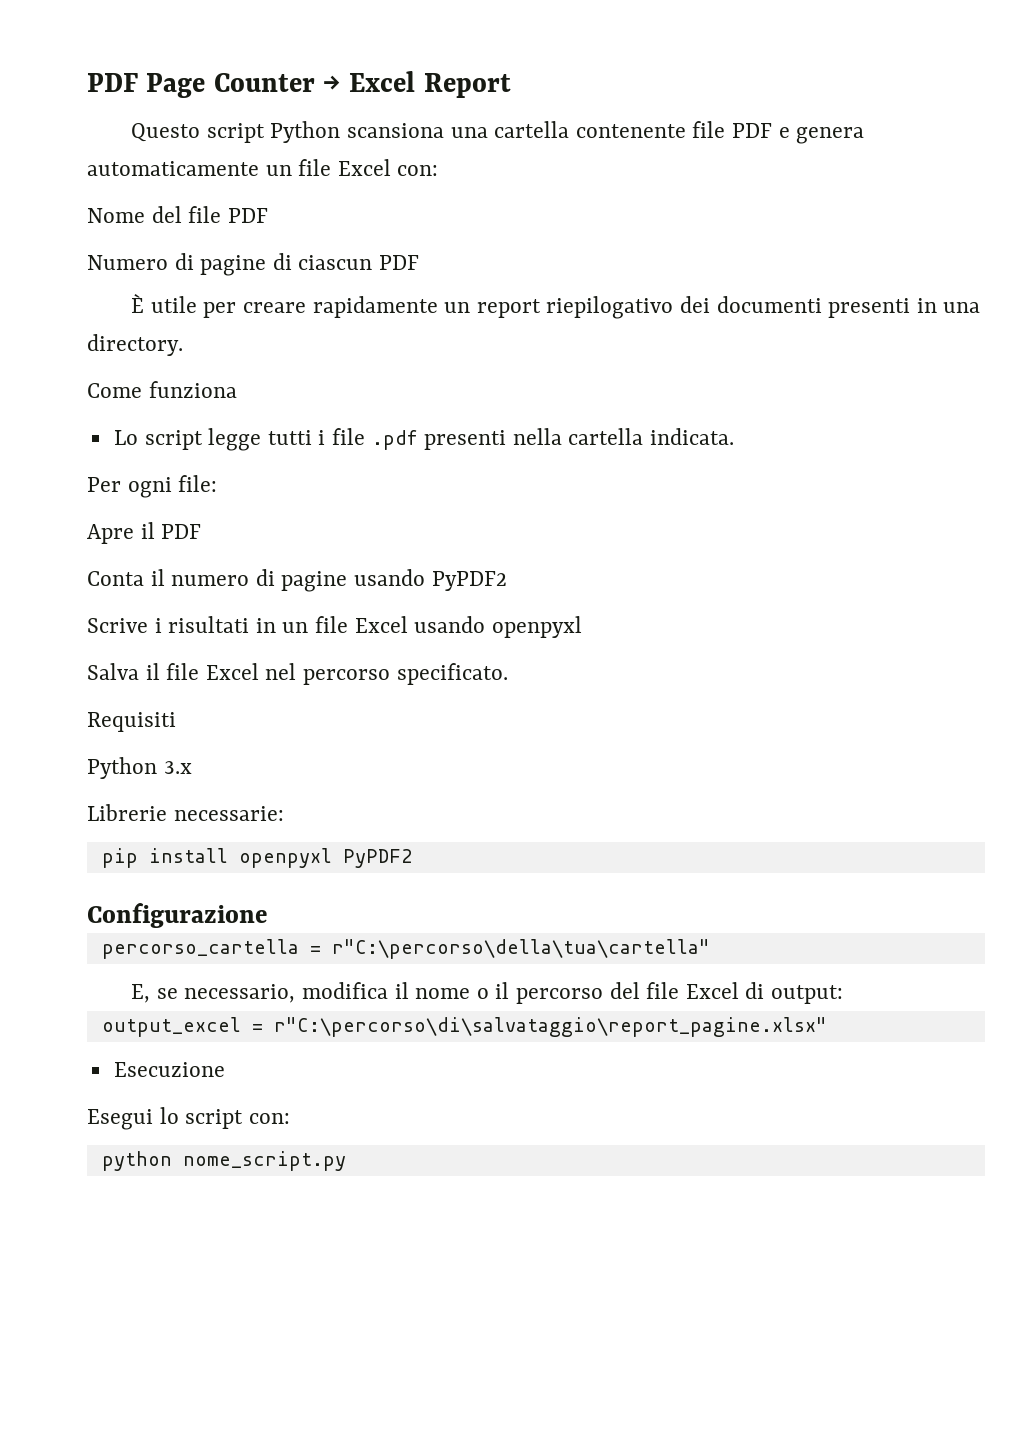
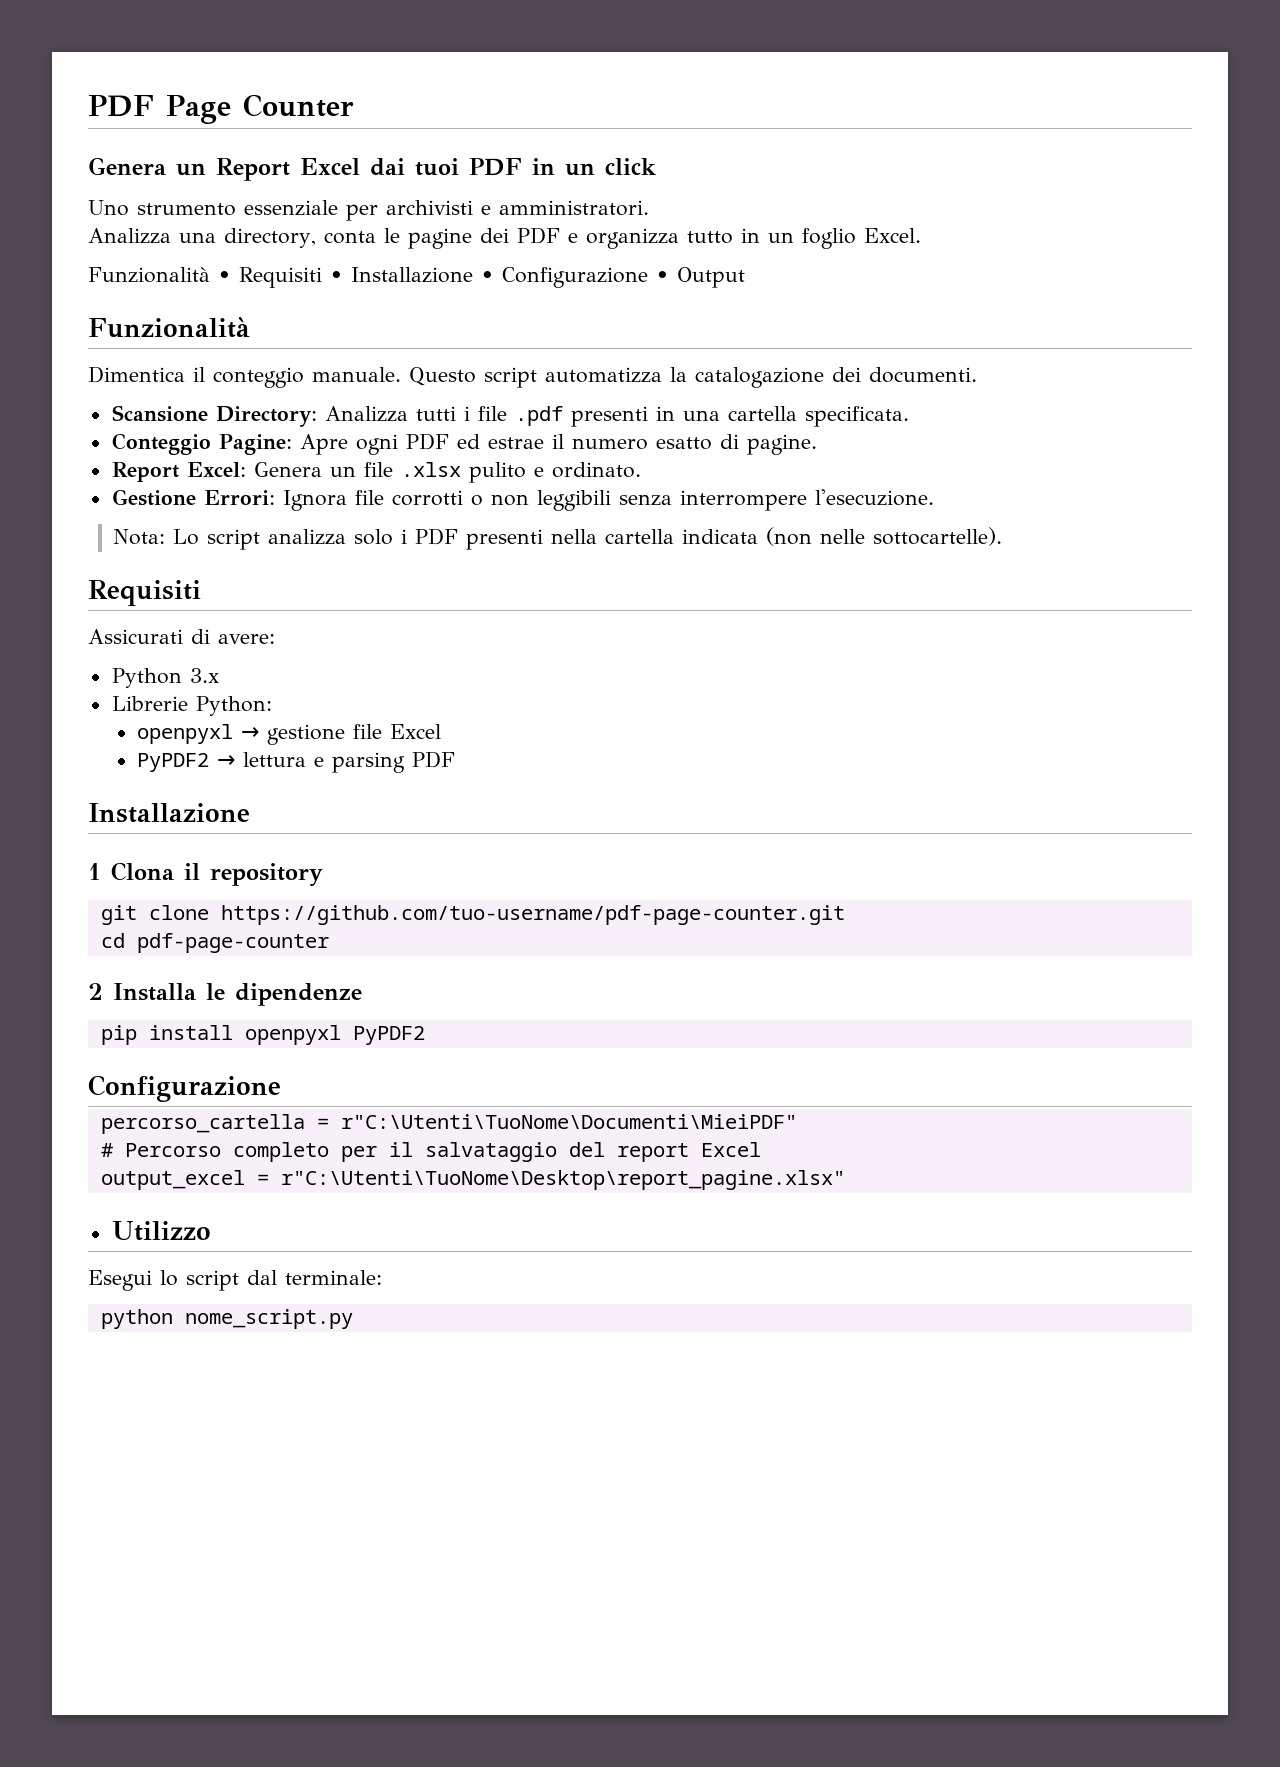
[323,71,511,98] [131,121,865,144] [87,159,439,176] [87,206,268,223] [87,253,420,276] [131,294,981,319] [87,334,183,356] [87,381,237,398] [113,428,262,451] → Excel Report // Questo script Python scansiona una cartella contenente file PDF e genera automaticamente un file Excel con: // Nome del file PDF // Numero di pagine di ciascun PDF // È utile per creare rapidamente un report riepilogativo dei documenti presenti in una directory. // Come funziona // Lo script legge -> [88,157,656,181] [88,200,649,221] [88,227,921,249] [88,267,745,288] [88,317,250,338] [88,366,977,388] [111,405,408,427] // Genera un Report Excel dai tuoi PDF in un click // Uno strumento essenziale per archivisti e amministratori. // Analizza una directory, conta le pagine dei PDF e organizza tutto in un foglio Excel. // Funzionalità • Requisiti • Installazione • Configurazione • Output // Funzionalità // Dimentica il conteggio manuale. Questo script automatizza la catalogazione dei documenti. // Scansione Directory: Analizza
[512,428,735,445] [87,475,218,498] [87,522,202,544] [87,569,507,592] [87,616,582,638] [87,663,508,685] [87,712,176,732] [87,757,192,779] [87,804,284,821] nella cartella indicata. // Per ogni file: // Apre il PDF // Conta il numero di pagine usando PyPDF2 // Scrive i risultati in un file Excel usando openpyxl // Salva il file Excel nel percorso specificato. // Requisiti // Python 3.x // Librerie necessarie: -> [655,406,909,427] [111,433,817,455] [111,462,641,483] [111,489,934,511] [113,527,1003,550] [88,580,201,606] [88,629,275,644] [111,668,219,688] [111,696,272,716] [137,724,442,745] [137,751,456,773] [88,803,250,823] [88,862,323,887] [100,905,845,925] [100,933,329,953] [88,983,362,1006] in una cartella specificata. // Conteggio Pagine: Apre ogni PDF ed estrae il numero esatto di pagine. // Report Excel: Genera un file .xlsx pulito e ordinato. // Gestione Errori: Ignora file corrotti o non leggibili senza interrompere l'esecuzione. // Nota: Lo script analizza solo i PDF presenti nella cartella indicata (non nelle sottocartelle). // Requisiti // Assicurati di avere: // Python 3.x // Librerie Python: // openpyxl → gestione file Excel // PyPDF2 → lettura e parsing PDF // Installazione // 1 Clona il repository // git clone https://github.com/tuo-username/pdf-page-counter.git // cd pdf-page-counter // 2 Installa le dipendenze
[331,939,710,959] [131,982,844,1004] r"C:\percorso\della\tua\cartella" // E, se necessario, modifica il nome o il percorso del file Excel di output: -> [340,1114,797,1129] [100,1142,761,1162] r"C:\Utenti\TuoNome\Documenti\MieiPDF" // # Percorso completo per il salvataggio del report Excel
[273,1017,827,1037] [113,1062,225,1077] r"C:\percorso\di\salvataggio\report_pagine.xlsx" // Esecuzione -> [280,1170,845,1190] [111,1221,211,1241] r"C:\Utenti\TuoNome\Desktop\report_pagine.xlsx" // Utilizzo
[248,1113,290,1124] con: -> [247,1270,382,1285] dal terminale:

